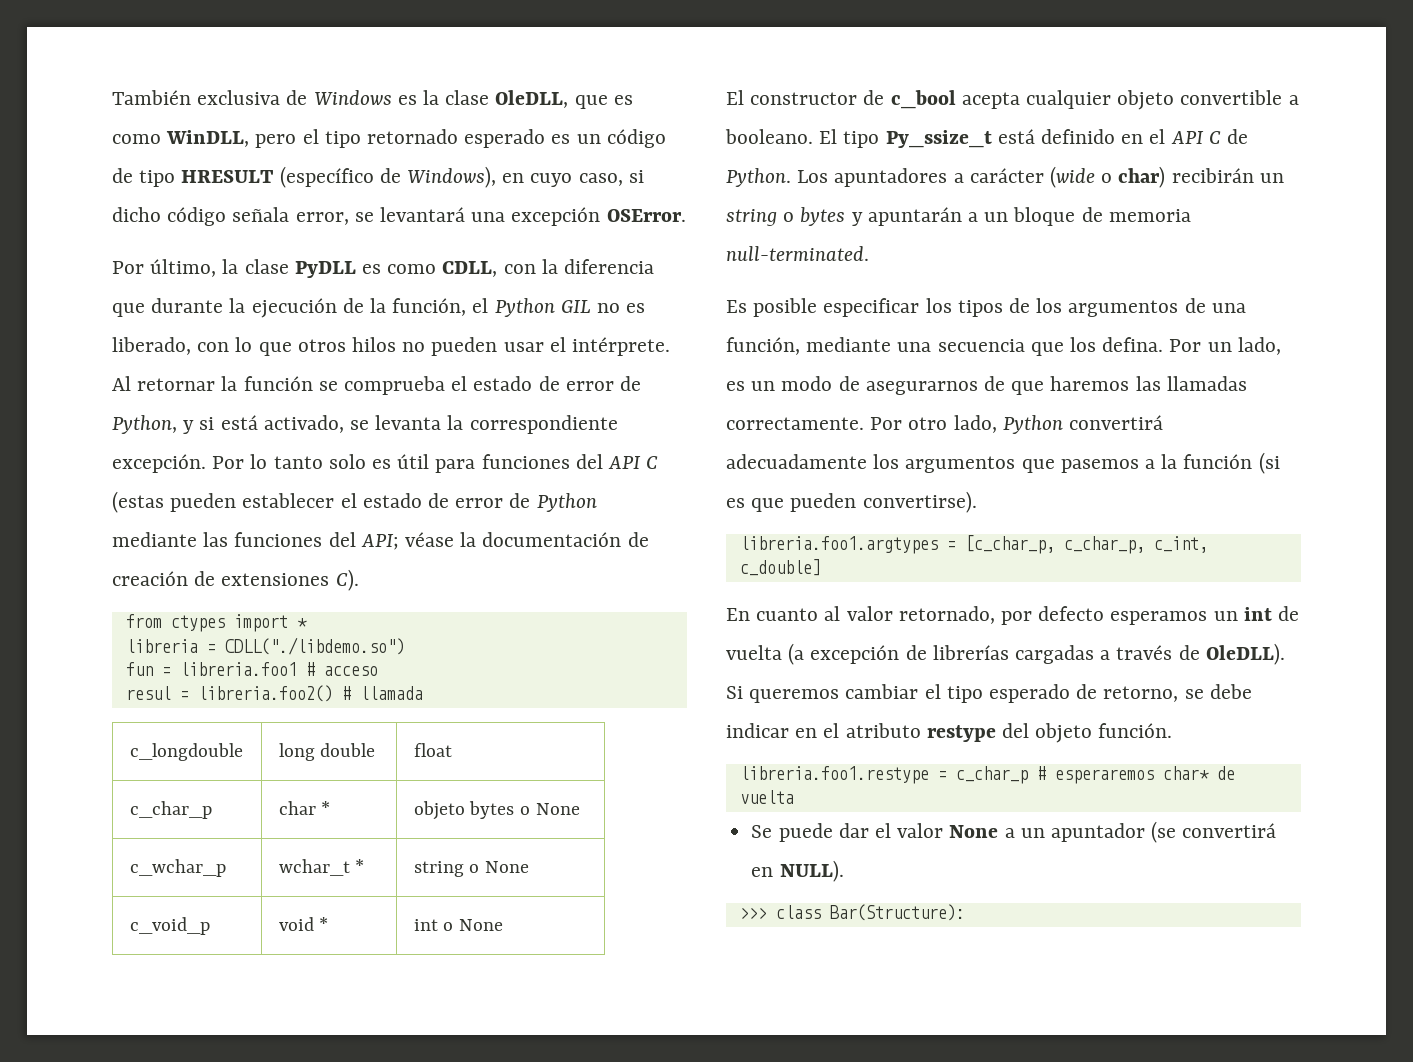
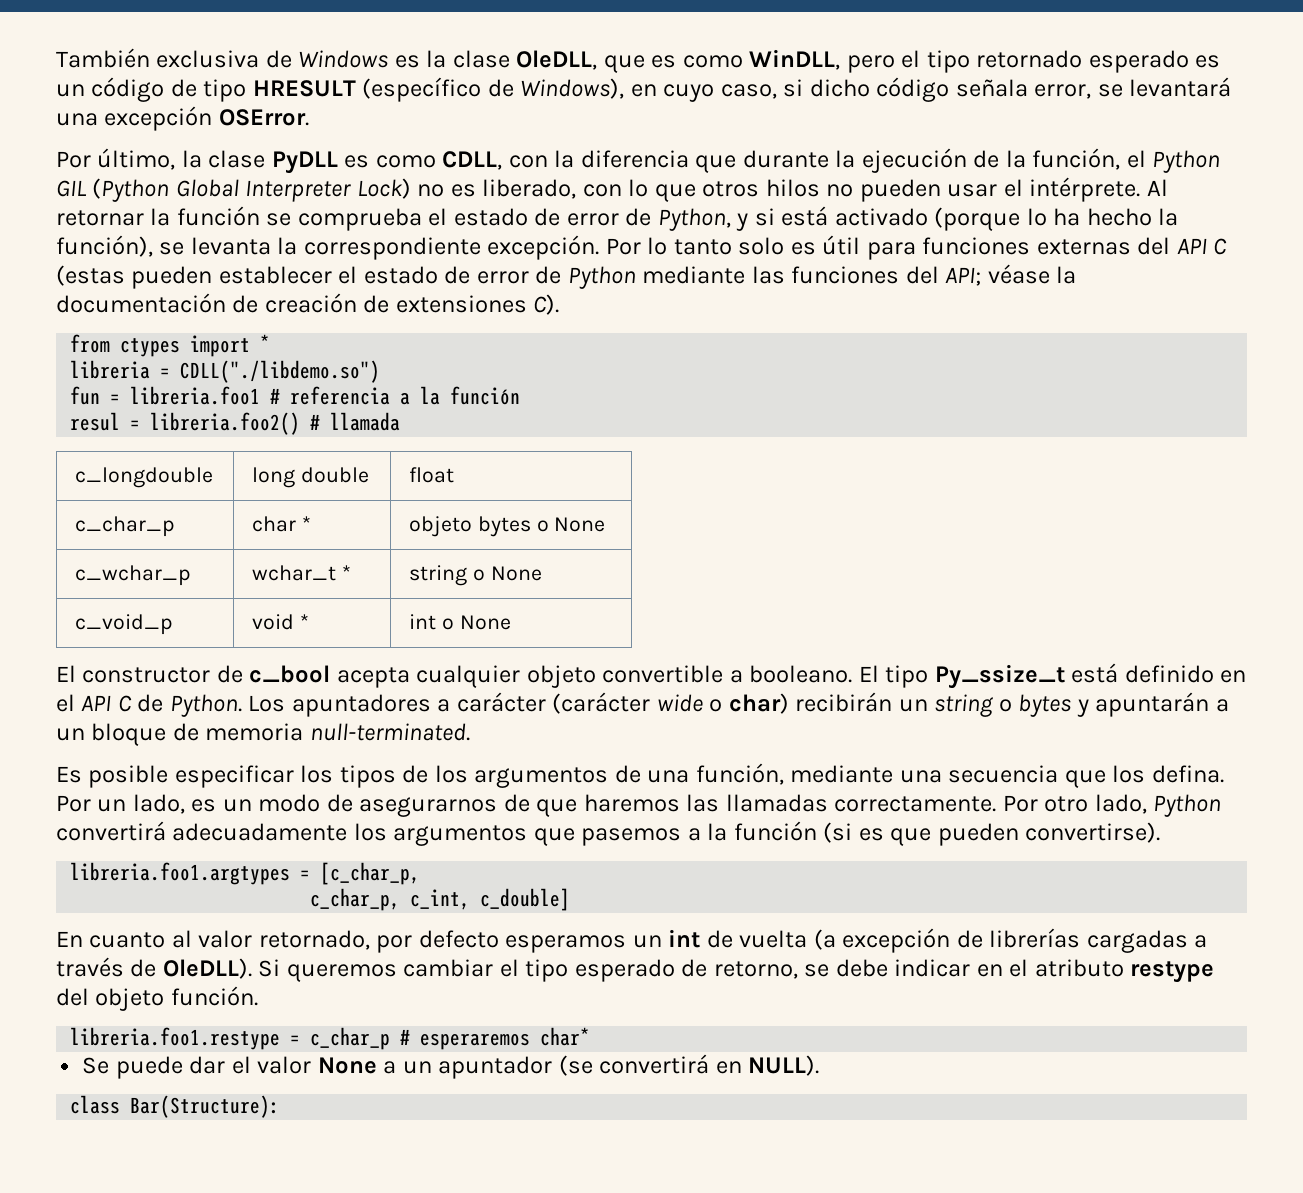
(591, 306) none -> [92,178,411,202] (Python Global Interpreter Lock)
[263,415,344,433] activado, -> [834,207,1179,231] [56,235,153,257] activado (porque lo ha hecho la función),
(570, 461) none -> [1036,239,1131,255] externas
[323,666,378,676] acceso -> [290,386,521,405] referencia a la función
[1050,166,1096,188] (wide -> [552,692,703,714] (carácter wide
(1055, 544) none -> (421, 873) //
[1216,766,1235,780] [739,790,794,804] de vuelta -> (591, 1036) none
[739,907,767,919] >>> -> (820, 1065) none

